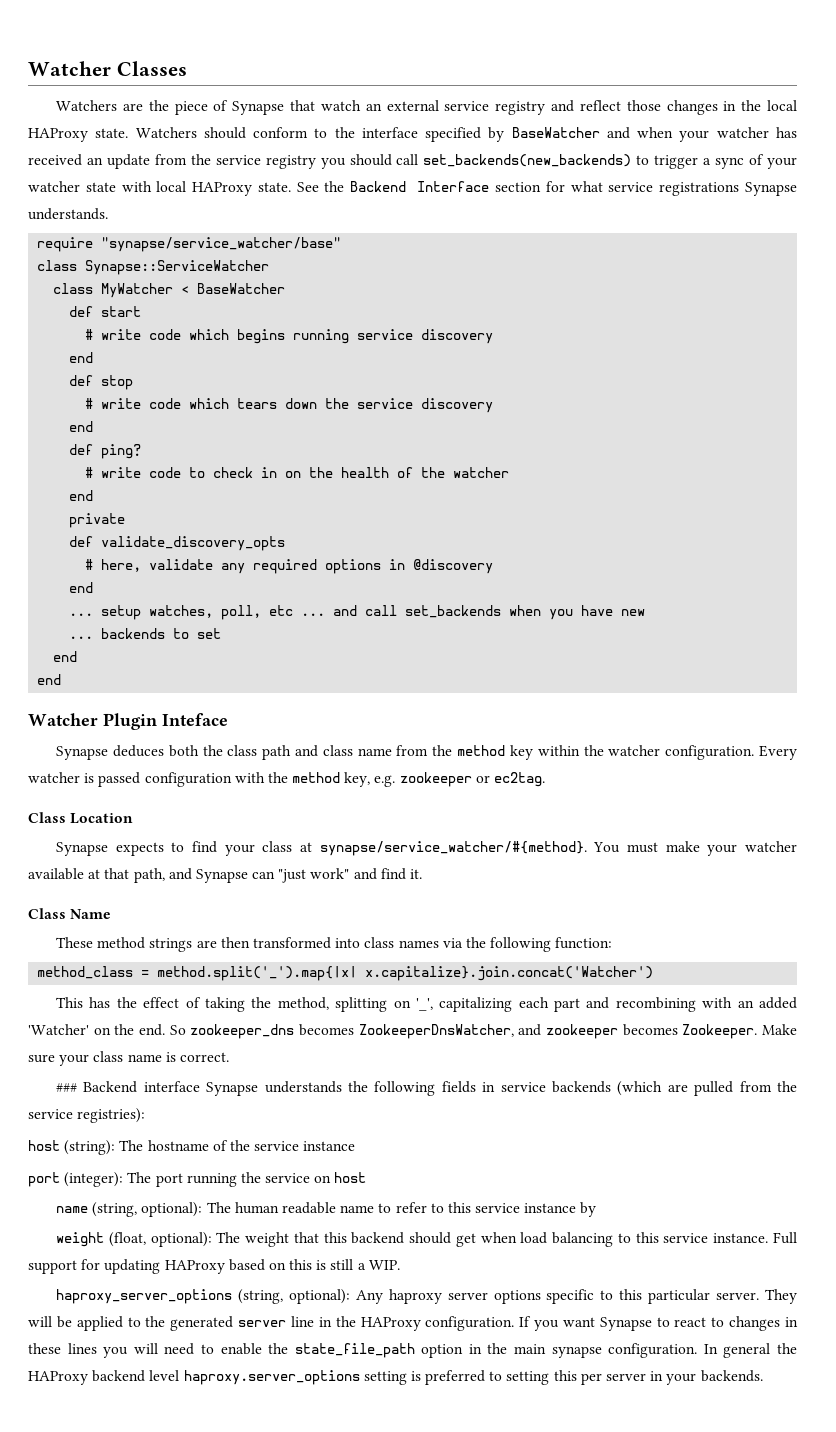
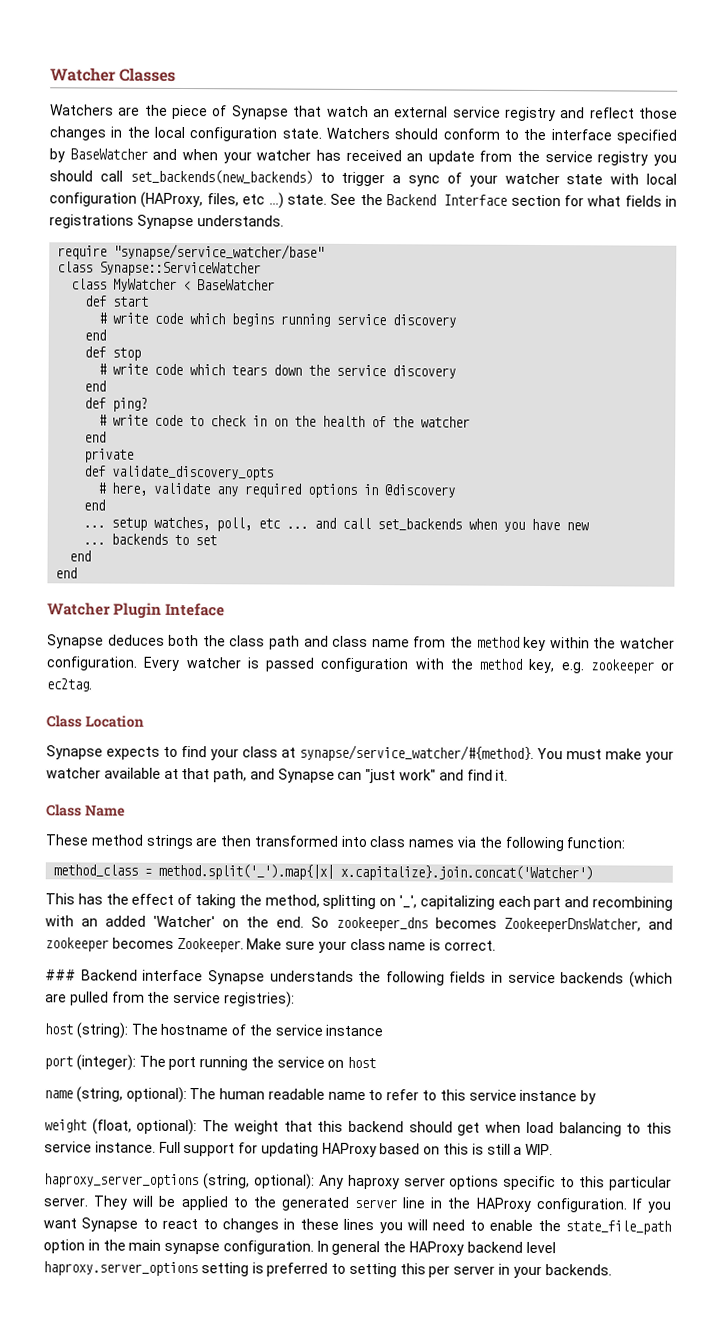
[28,128,88,142] HAProxy -> [189,127,278,142] configuration
[192,182,253,196] HAProxy -> [49,191,284,209] configuration (HAProxy, files, etc ...)
[608,182,654,192] service -> [624,195,677,207] fields in

